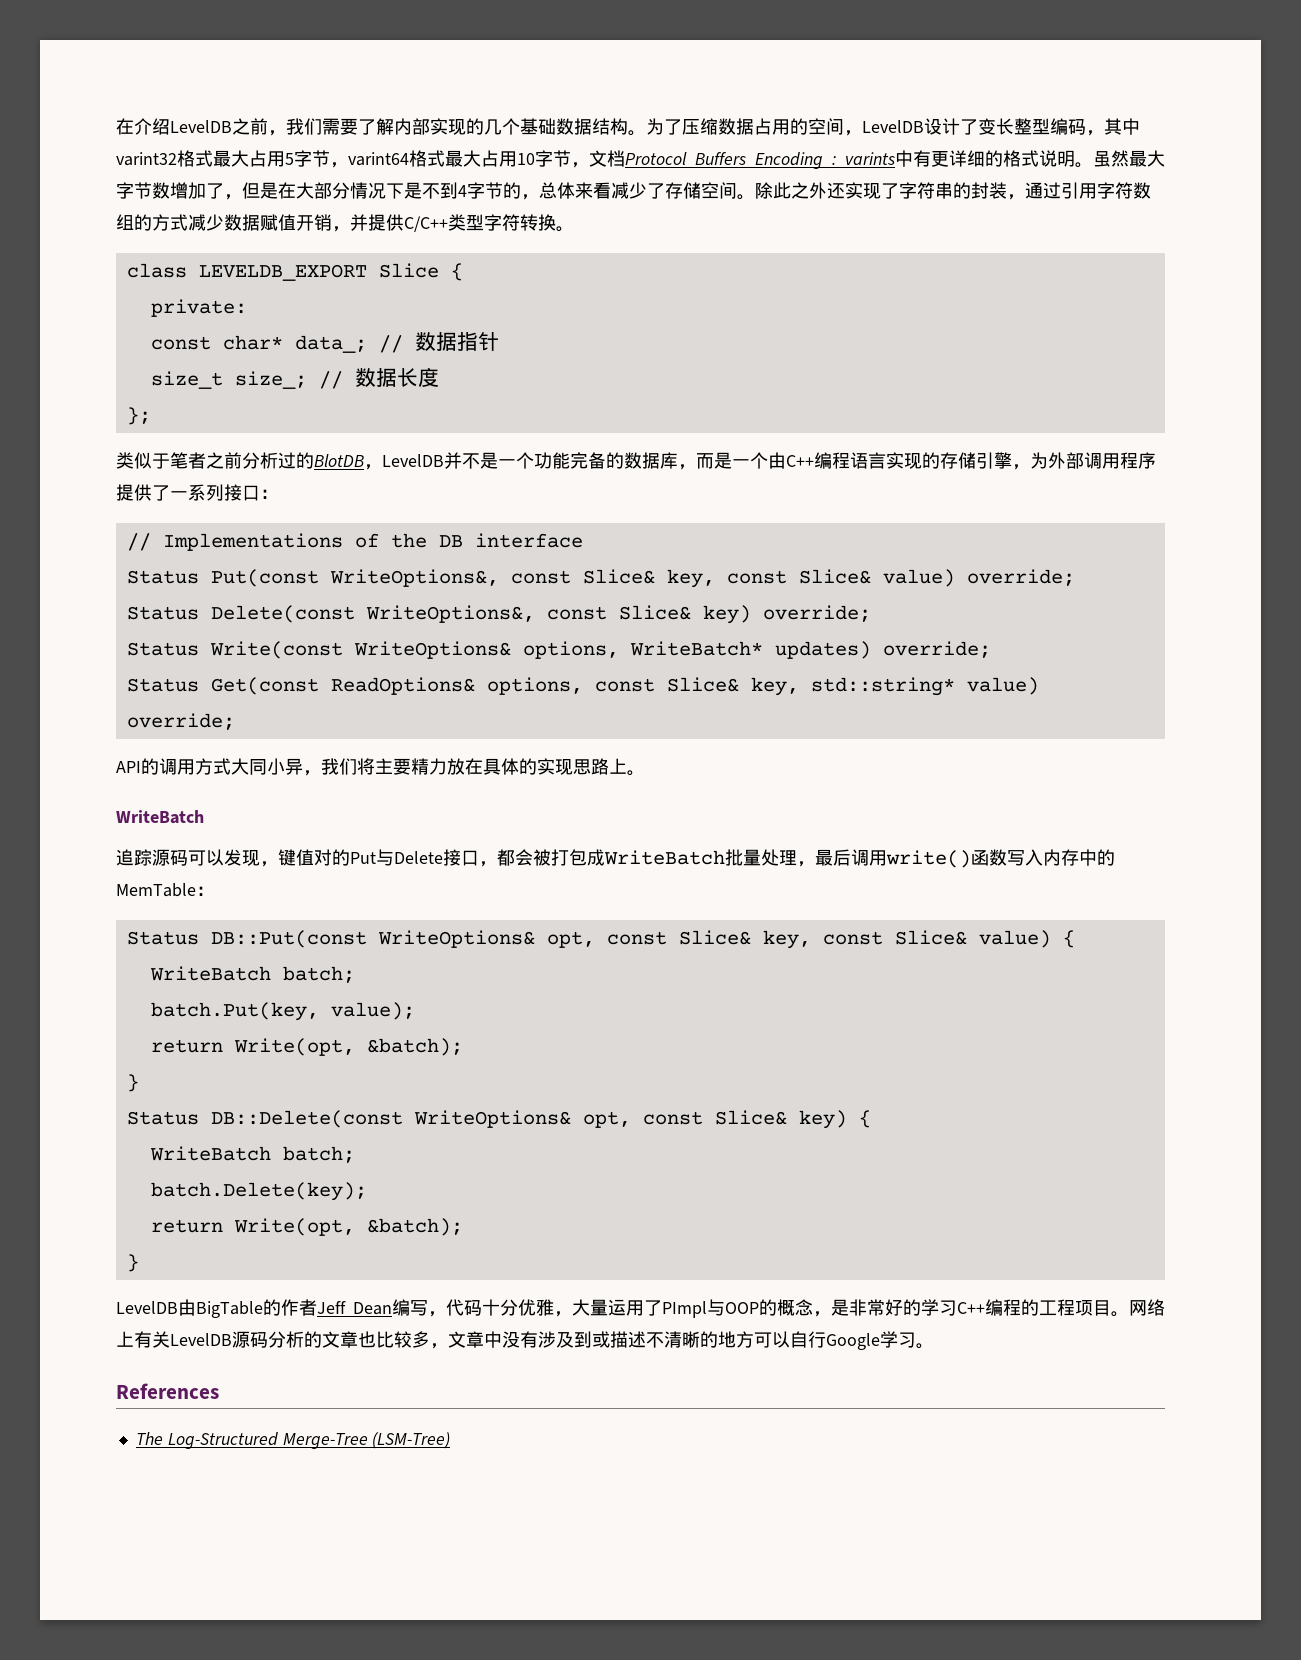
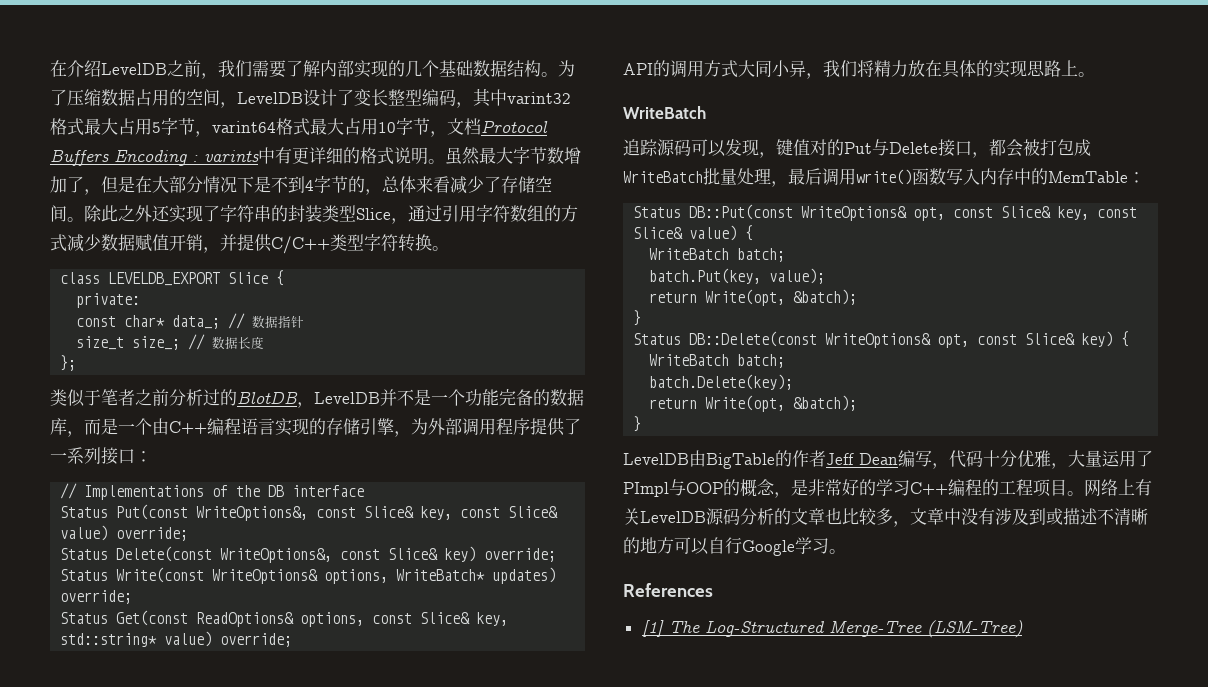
(1007, 190) none -> [322,205,391,222] 类型Slice
[375,758,411,775] 主要 -> (874, 68) none
(219, 1391) none -> [641,620,664,637] [1]

